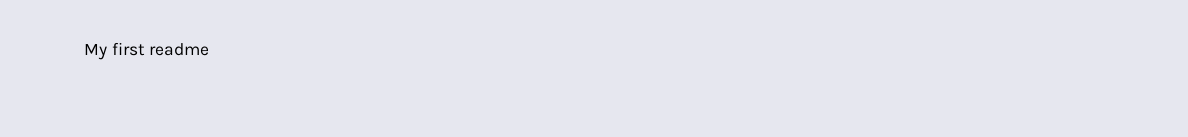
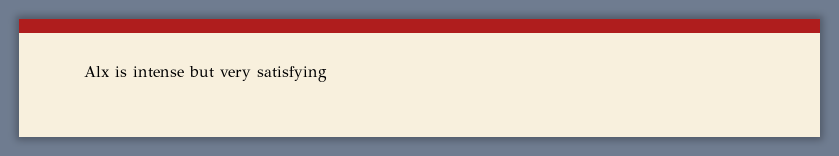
[84,42,210,60] My first readme -> [84,66,327,82] Alx is intense but very satisfying

